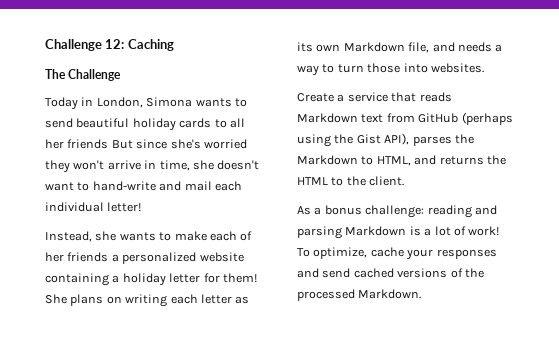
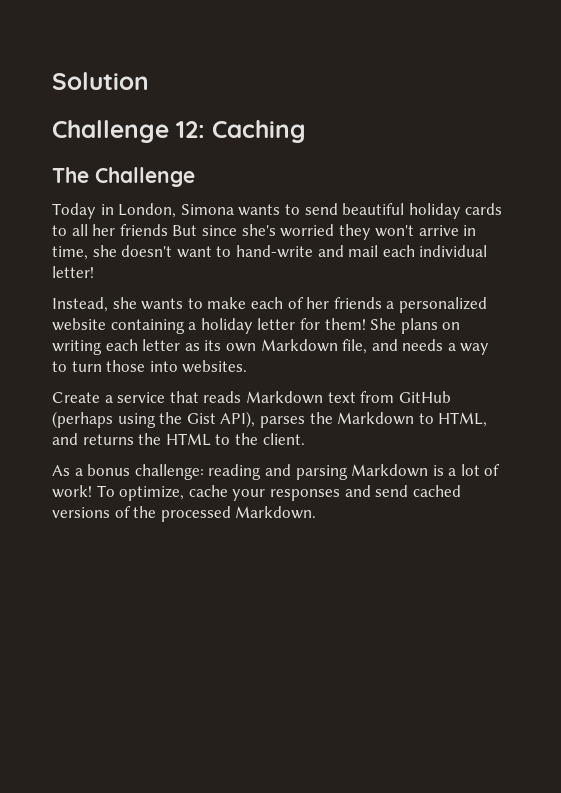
(45, 45) none -> [52,72,149,90] Solution //

